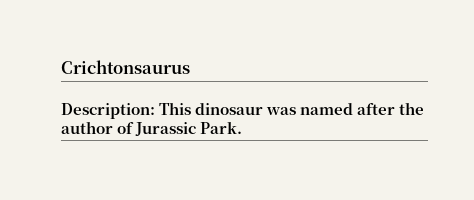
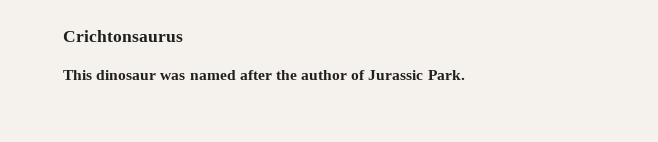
[61,103,155,119] Description: -> (183, 36) none

